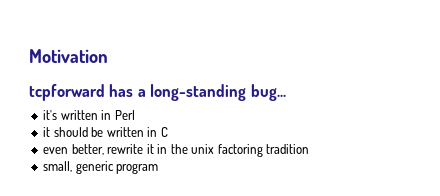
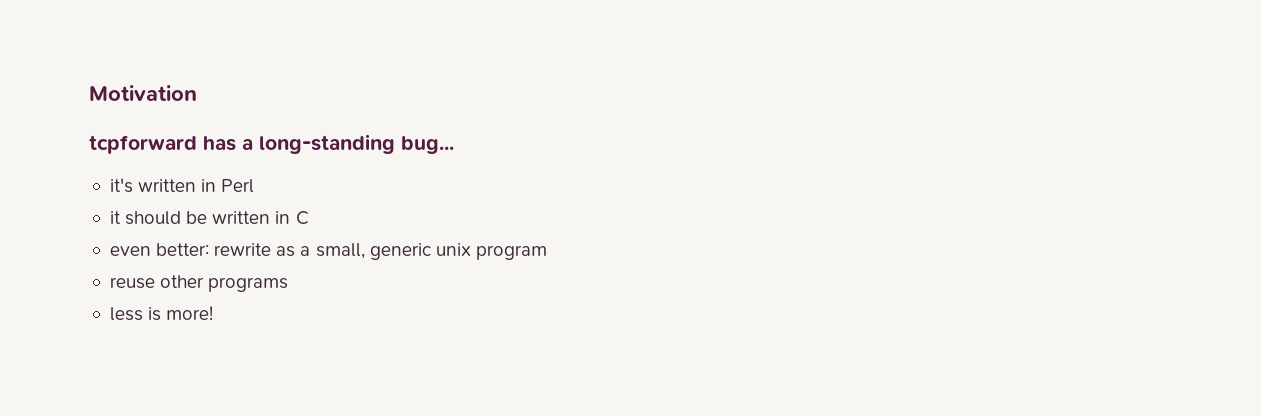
[71,144,310,157] better, rewrite it in the unix factoring tradition // -> [156,243,311,257] better: rewrite as a
(114, 167) none -> [435,243,471,256] unix
(159, 168) none -> [109,275,289,292] [109,306,214,321] // reuse other programs // less is more!

